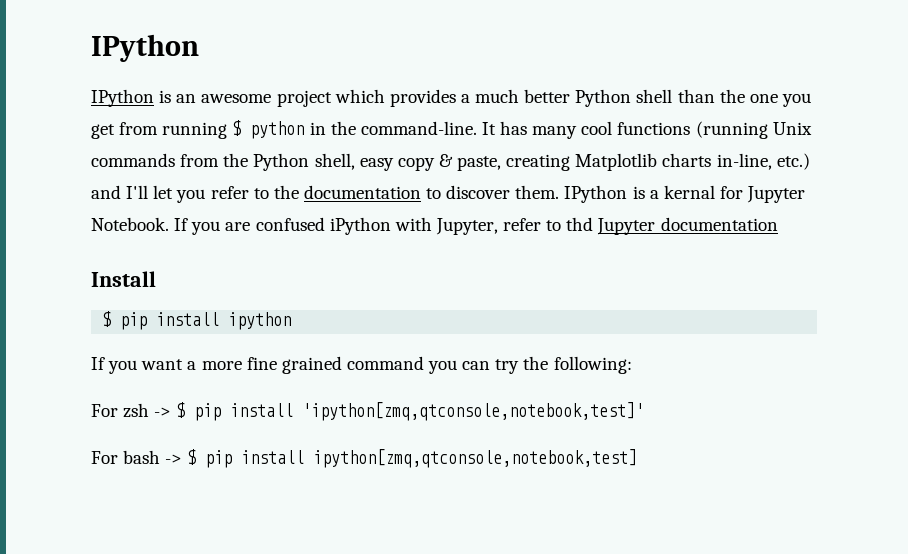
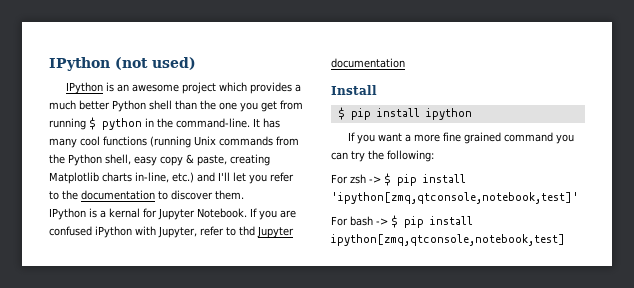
[91,34,199,62] IPython -> [49,57,196,71] IPython (not used)
(560, 192) none -> (244, 195) //

